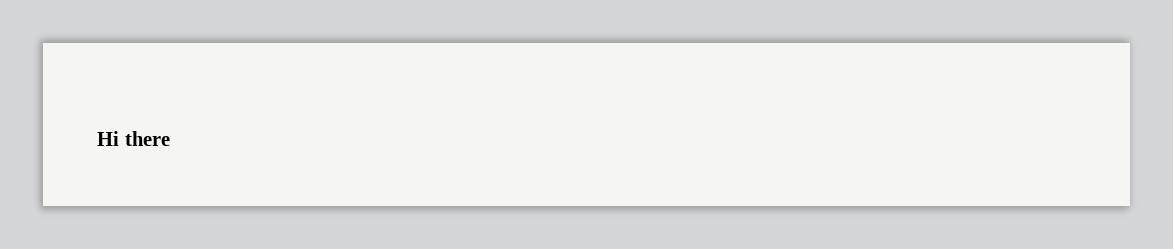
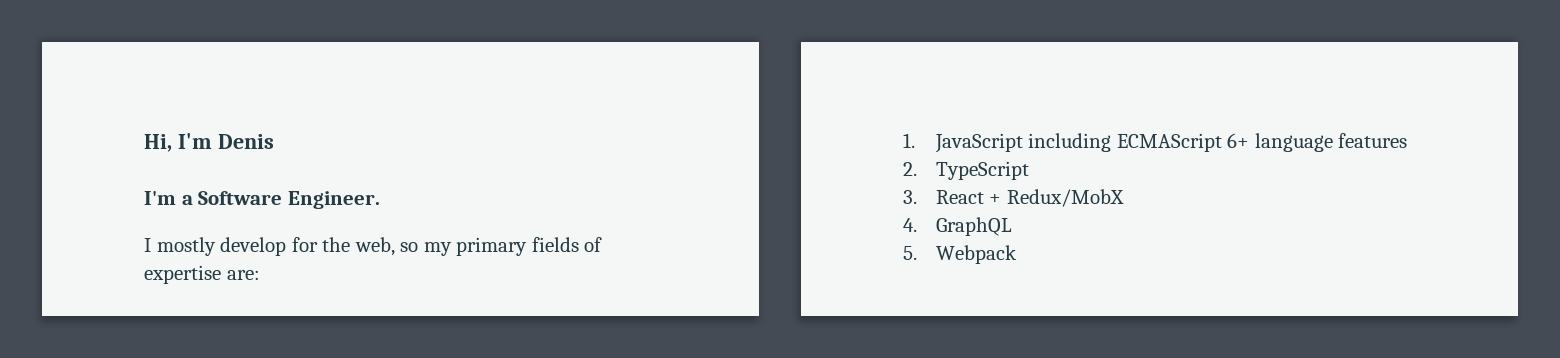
[97,131,170,146] Hi there -> [144,133,274,152] [144,191,380,209] [144,237,603,256] [144,265,260,284] [903,133,1408,153] [903,161,1029,180] [903,189,1124,207] [903,217,1012,236] [903,245,1017,264] Hi, I'm Denis // I'm a Software Engineer. // I mostly develop for the web, so my primary fields of expertise are: // 1. JavaScript including ECMAScript 6+ language features // 2. TypeScript // 3. React + Redux/MobX // 4. GraphQL // 5. Webpack

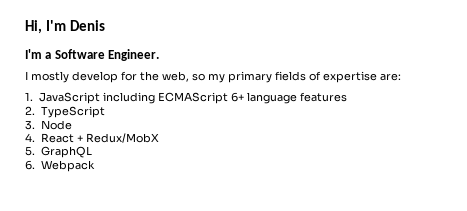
(917, 197) none -> [40,120,72,130] [25,133,35,142] Node // 4.
[903,218,917,232] 4. -> [25,146,35,156] 5.
[903,246,917,260] 5. -> [25,160,35,170] 6.

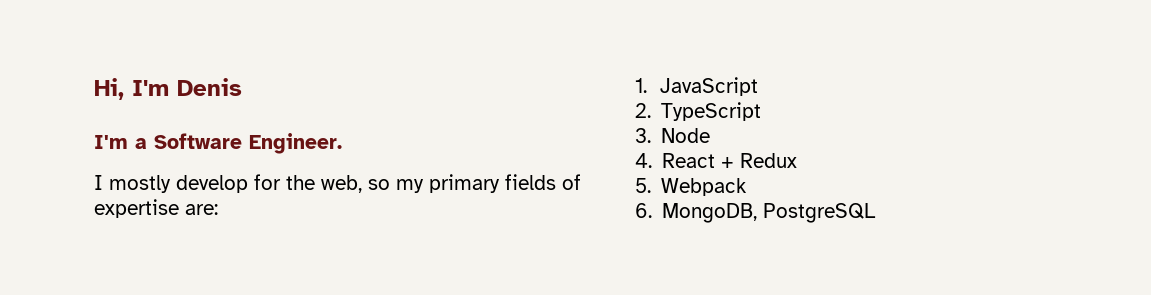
[102,92,347,104] including ECMAScript 6+ language features -> (758, 86) none
[85,133,159,143] [25,146,92,158] [25,160,95,172] Redux/MobX // 5. GraphQL // 6. Webpack -> [740,153,798,168] [635,178,748,196] [635,203,877,223] Redux // 5. Webpack // 6. MongoDB, PostgreSQL

